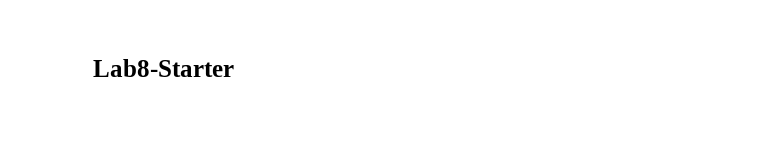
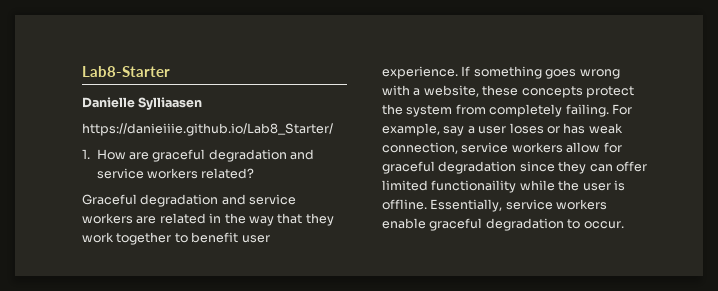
(234, 68) none -> [82,97,203,110] [82,123,333,136] [82,149,315,162] [96,168,255,179] [82,194,297,207] [82,213,334,226] [82,232,270,245] [382,66,620,79] [382,85,634,98] [382,104,632,117] [382,123,623,136] [382,142,622,154] [382,161,647,174] [382,180,625,193] [382,199,608,212] [382,218,624,231] // Danielle Sylliaasen // https://danieiiie.github.io/Lab8_Starter/ // 1. How are graceful degradation and service workers related? // Graceful degradation and service workers are related in the way that they work together to benefit user experience. If something goes wrong with a website, these concepts protect the system from completely failing. For example, say a user loses or has weak connection, service workers allow for graceful degradation since they can offer limited functionaility while the user is offline. Essentially, service workers enable graceful degradation to occur.

